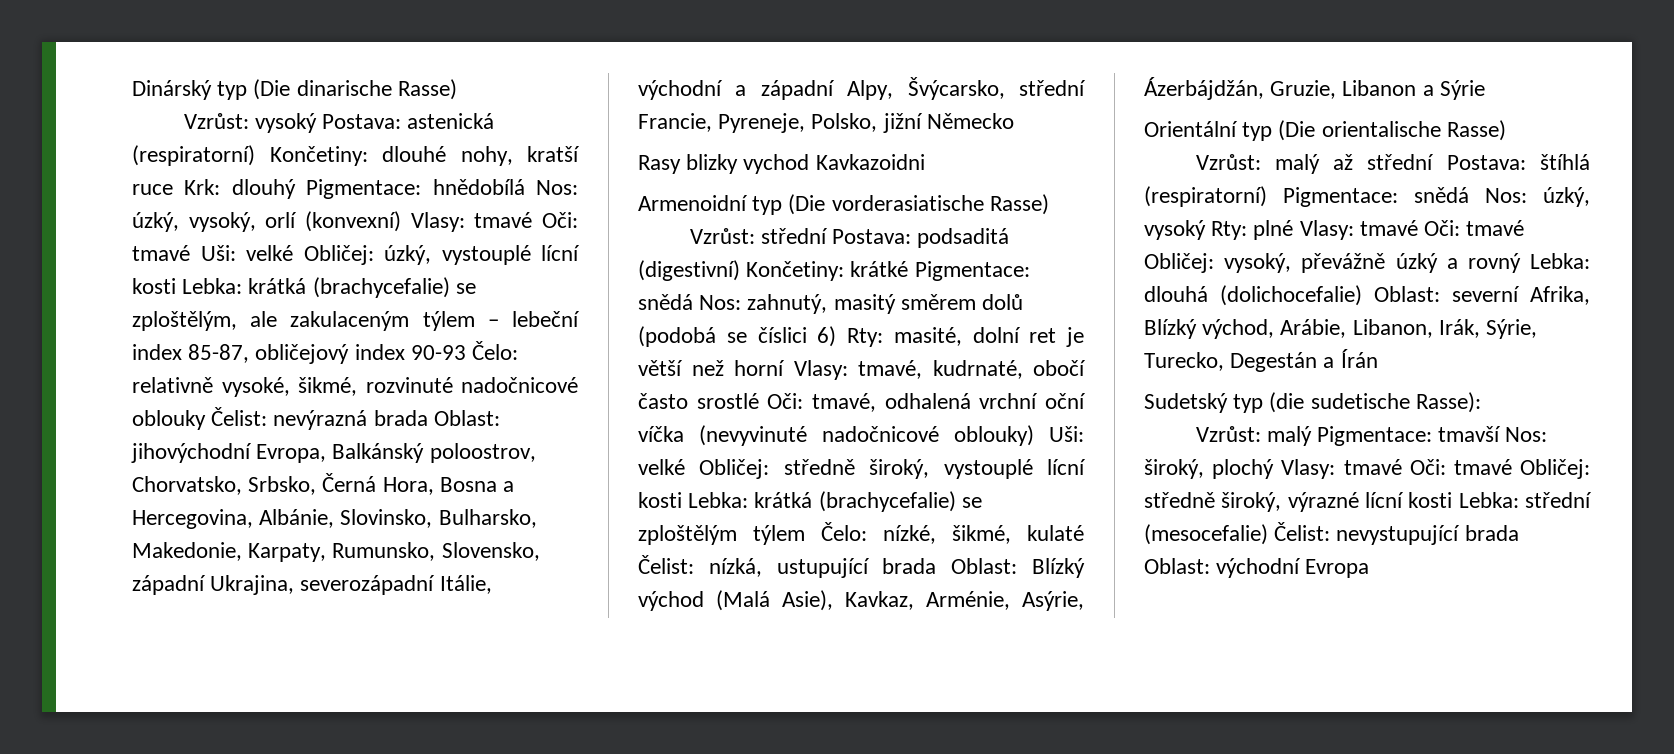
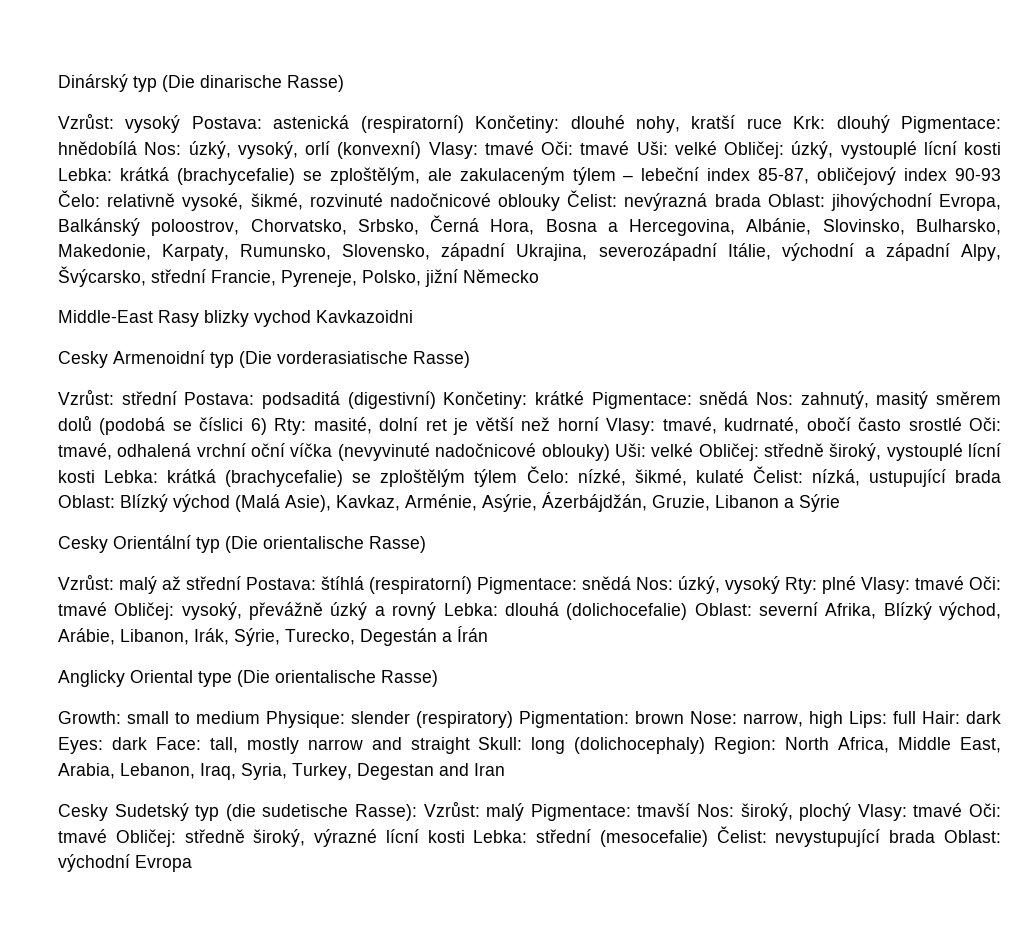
(1014, 121) none -> [58,310,153,323] Middle-East
(925, 162) none -> [58,351,108,368] Cesky
(1485, 90) none -> [58,536,108,553] Cesky
(1378, 358) none -> [58,670,438,687] [58,711,1001,728] [58,737,1001,754] [58,763,505,780] [58,804,108,821] Anglicky Oriental type (Die orientalische Rasse) // Growth: small to medium Physique: slender (respiratory) Pigmentation: brown Nose: narrow, high Lips: full Hair: dark Eyes: dark Face: tall, mostly narrow and straight Skull: long (dolichocephaly) Region: North Africa, Middle East, Arabia, Lebanon, Iraq, Syria, Turkey, Degestan and Iran // Cesky
(1481, 402) // -> (417, 812) none

